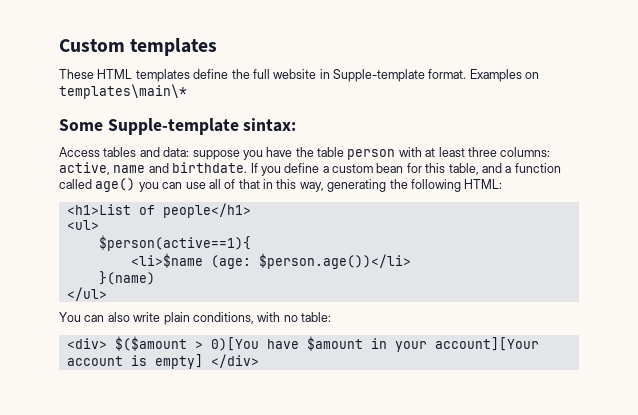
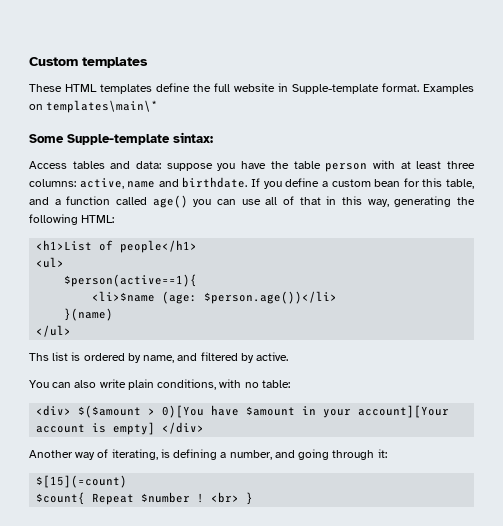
(107, 294) none -> [29,352,289,363] // Ths list is ordered by name, and filtered by active.
(259, 361) none -> [29,449,387,460] [36,475,128,488] [36,492,254,505] // Another way of iterating, is defining a number, and going through it: // $[15](=count) // $count{ Repeat $number ! <br> }

